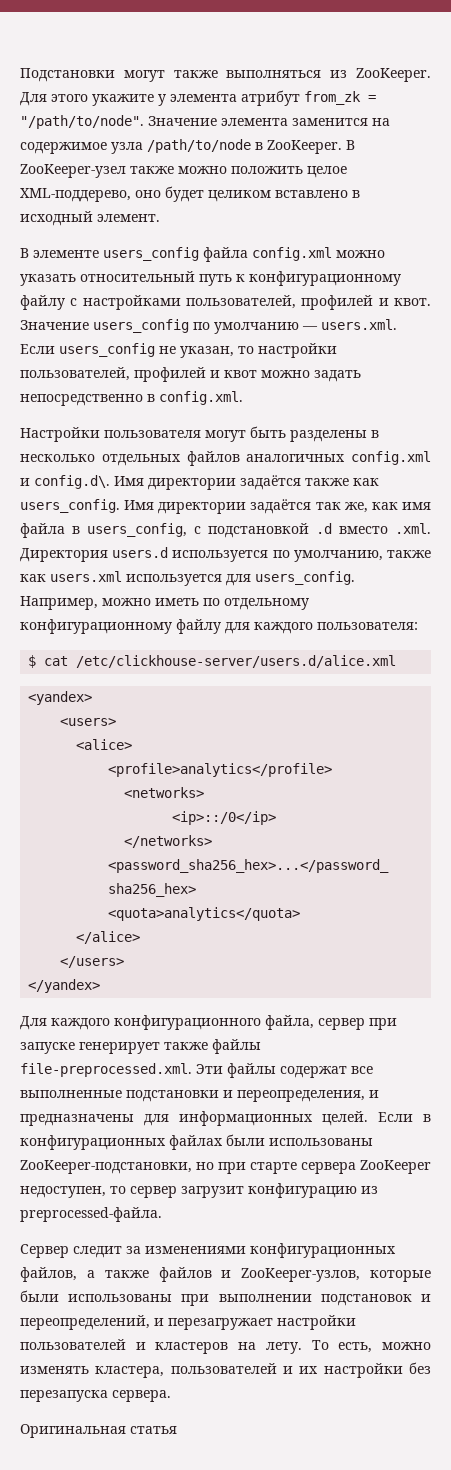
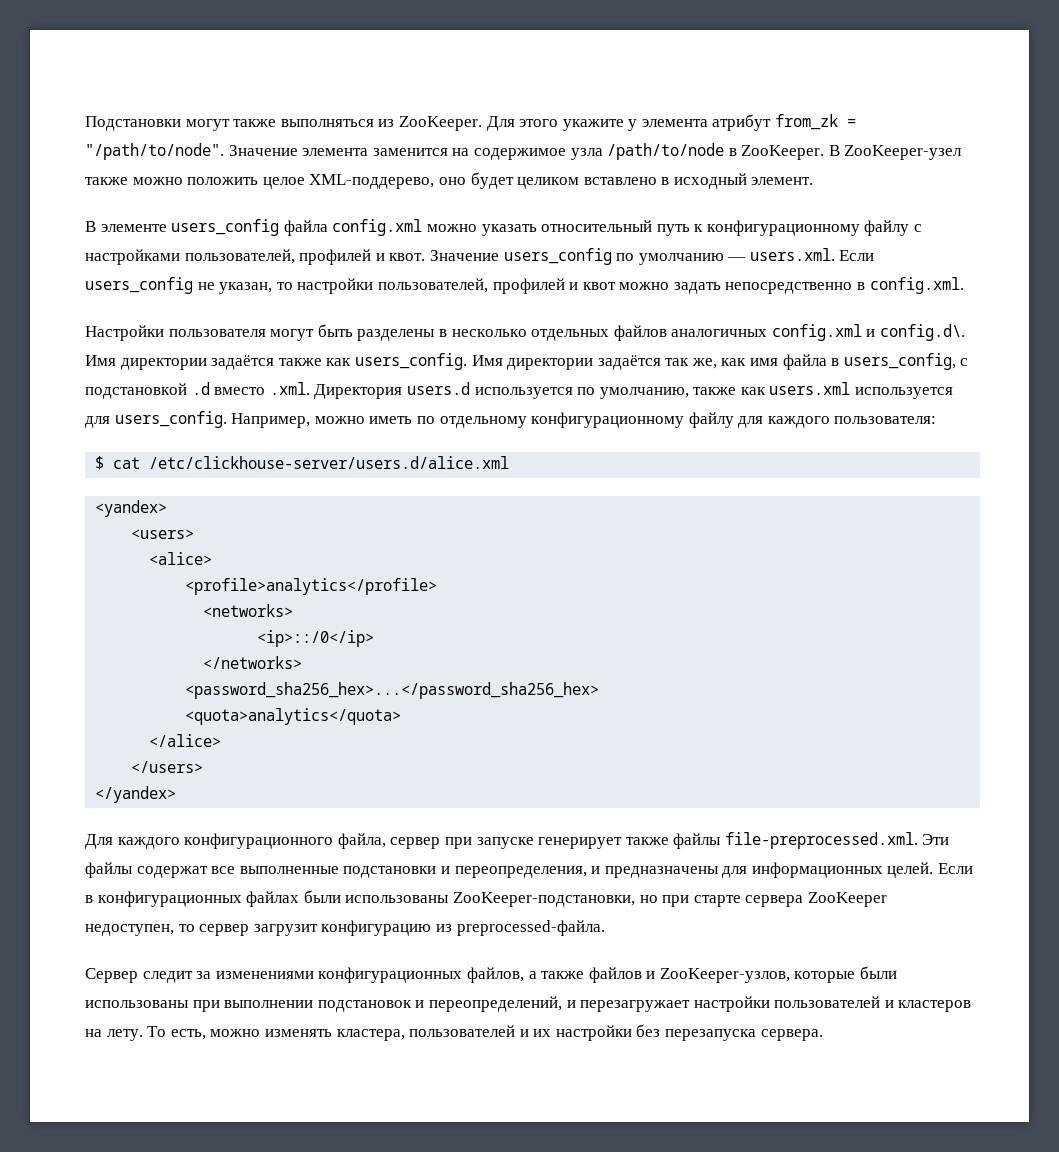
[20,1424,177,1438] // Оригинальная статья -> (823, 1035) none

